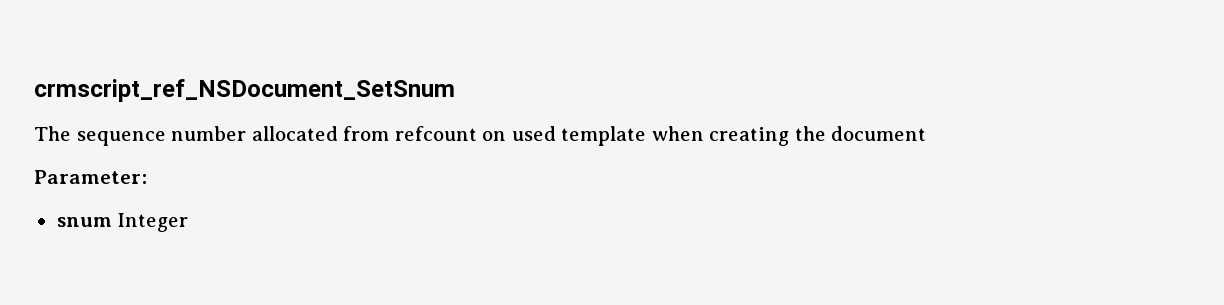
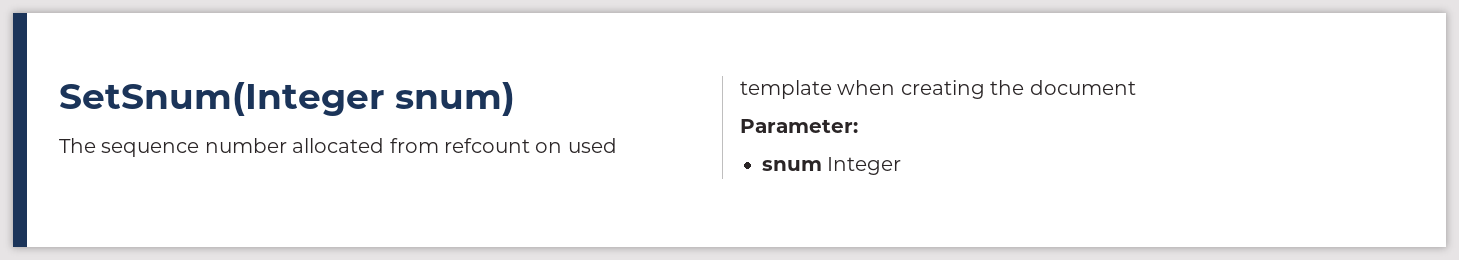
[34,79,455,102] crmscript_ref_NSDocument_SetSnum -> [59,82,515,116] SetSnum(Integer snum)

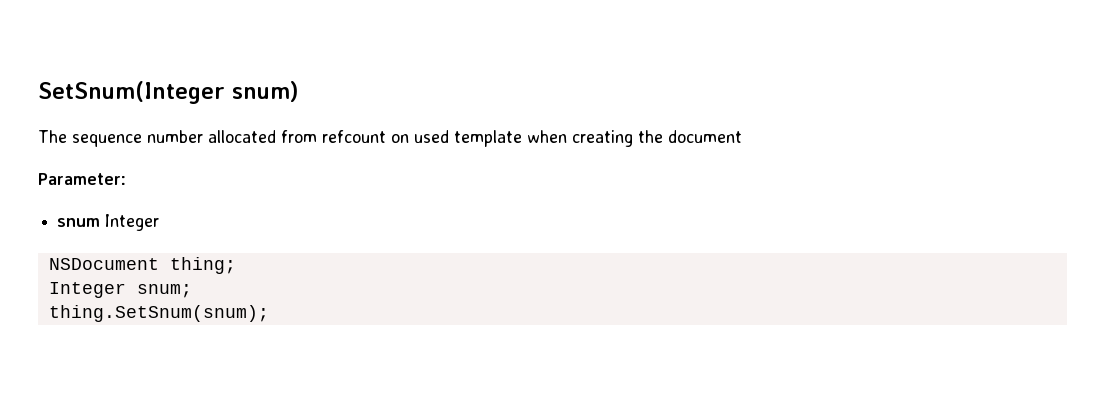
(902, 166) none -> [48,257,236,274] [48,282,192,298] [48,305,269,322] // NSDocument thing; // Integer snum; // thing.SetSnum(snum);

